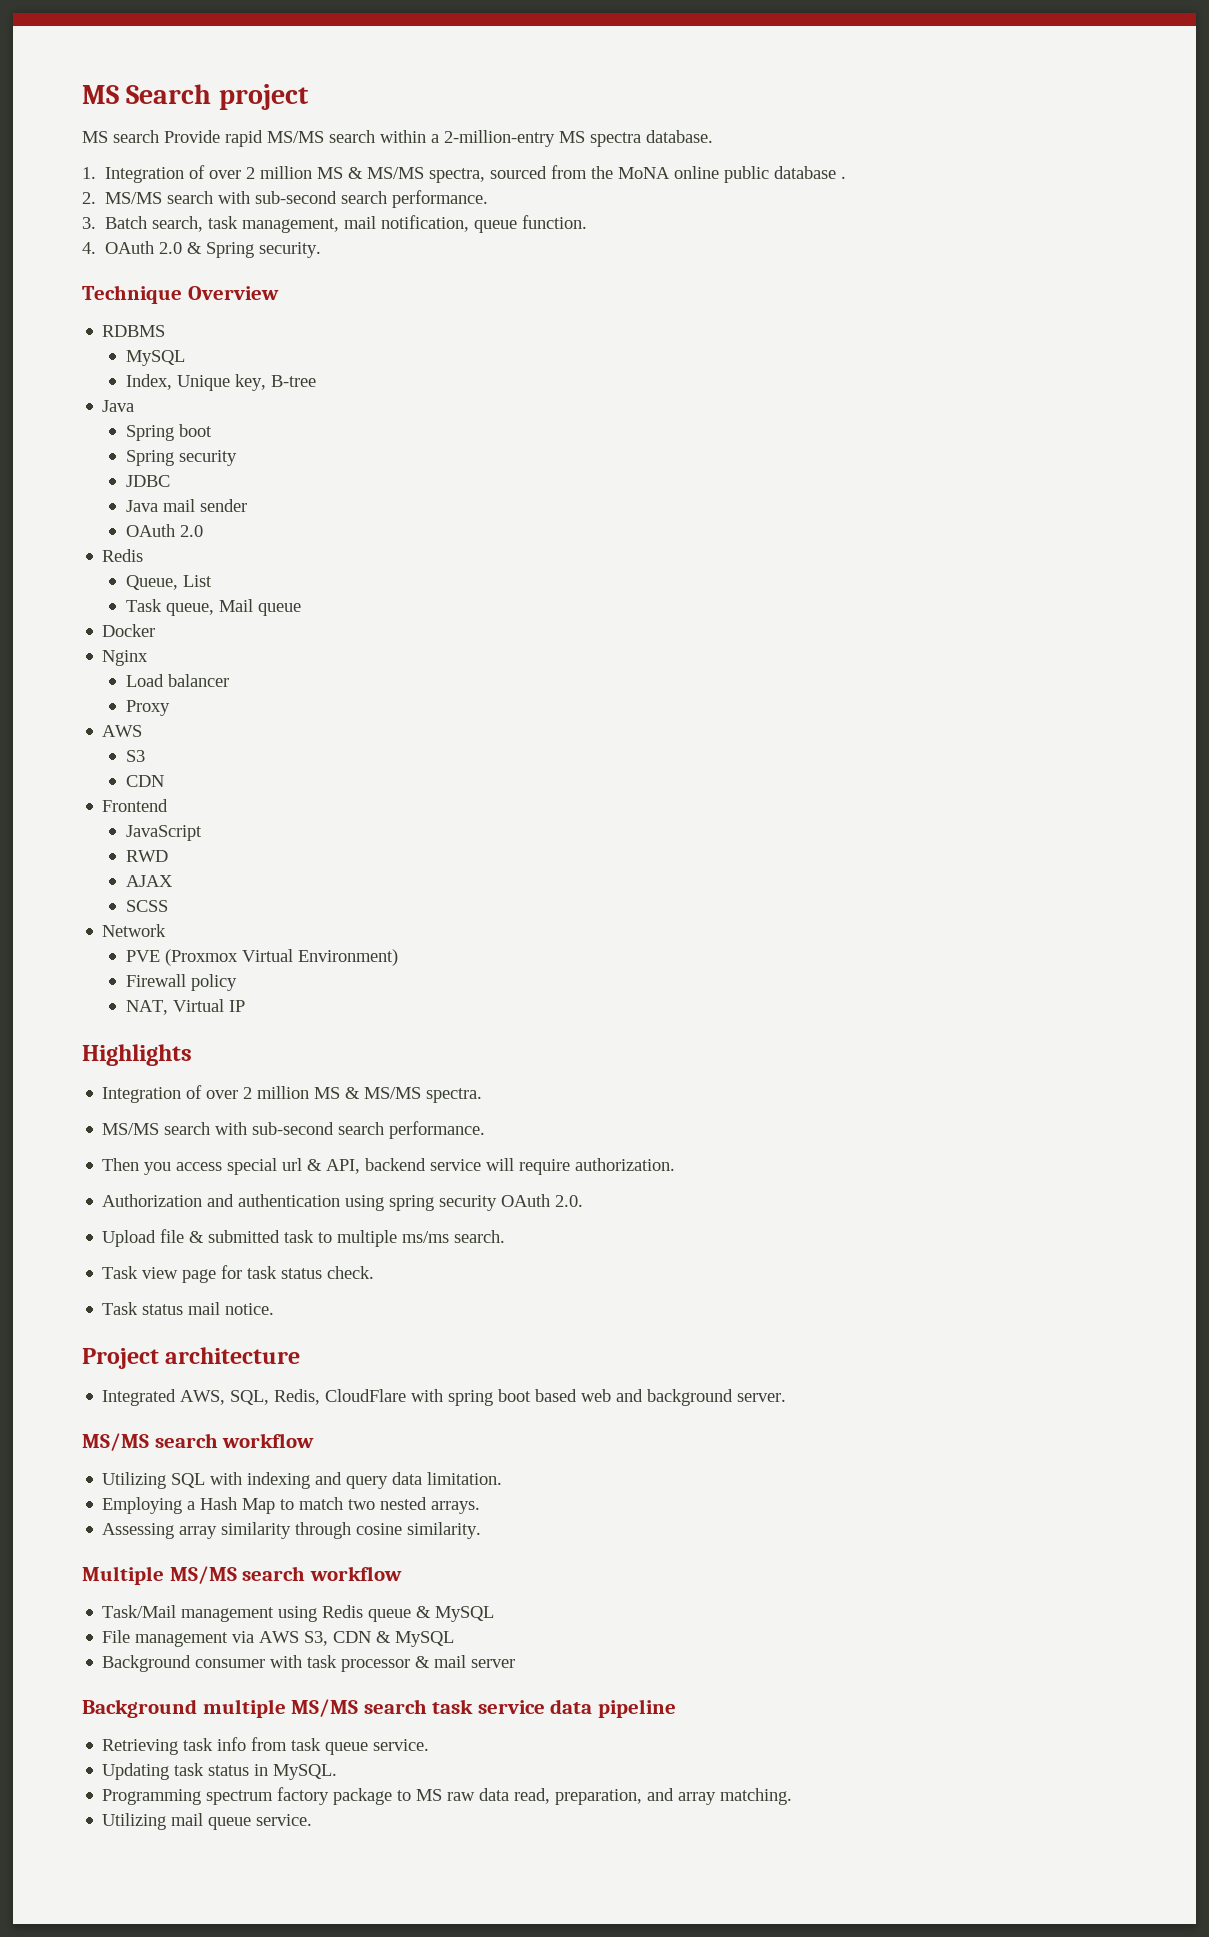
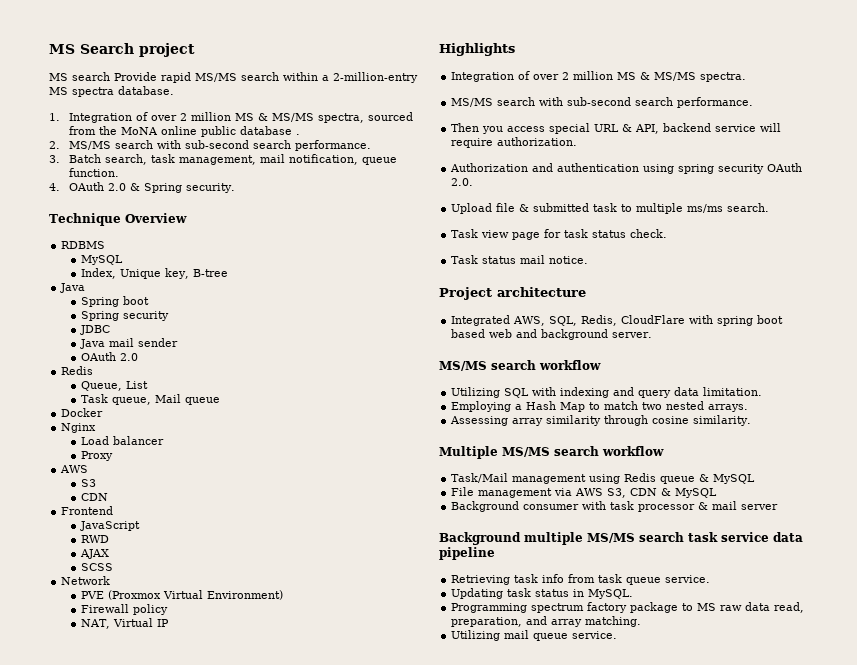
[282,1158,303,1171] url -> [594,124,620,132] URL

